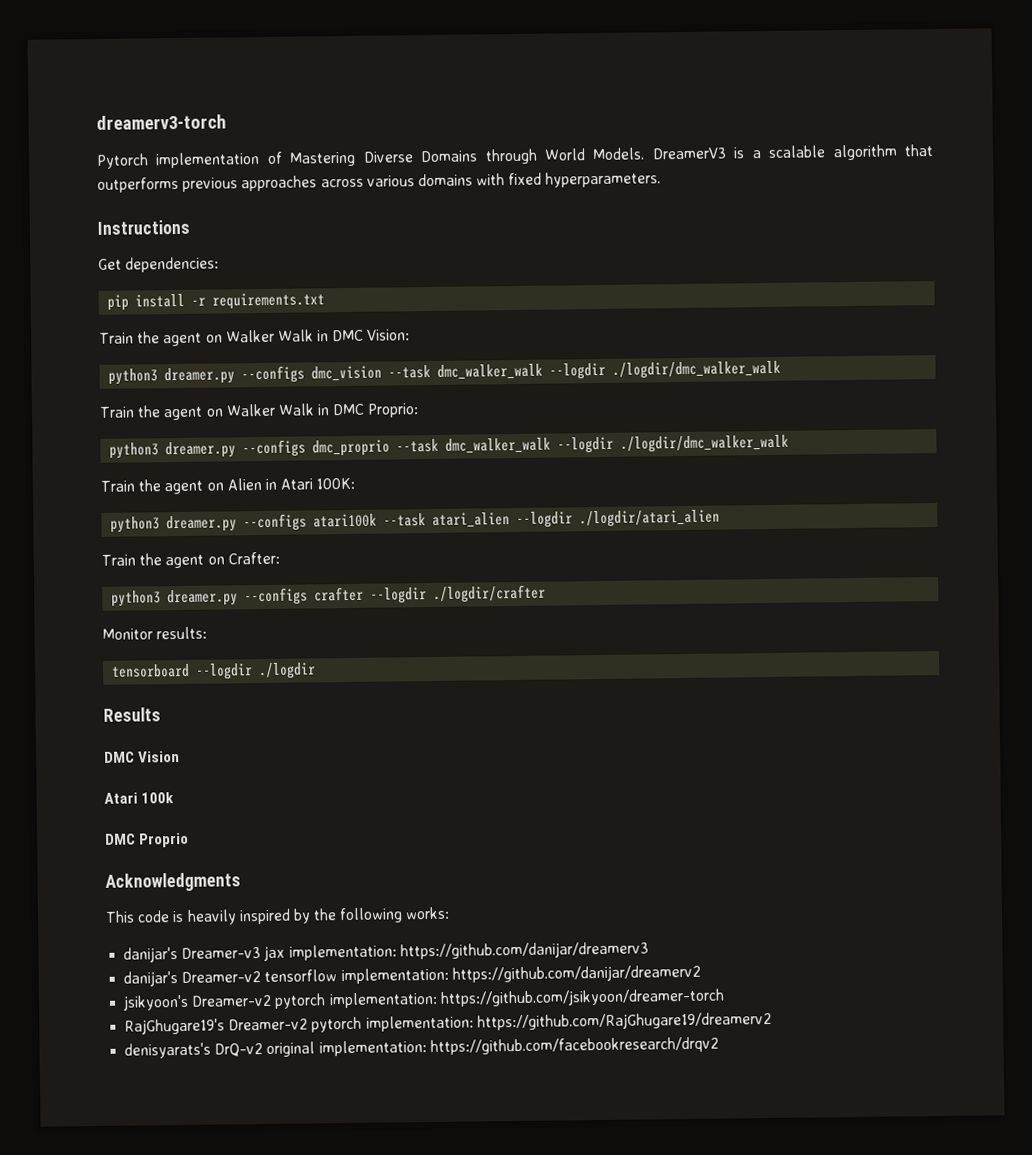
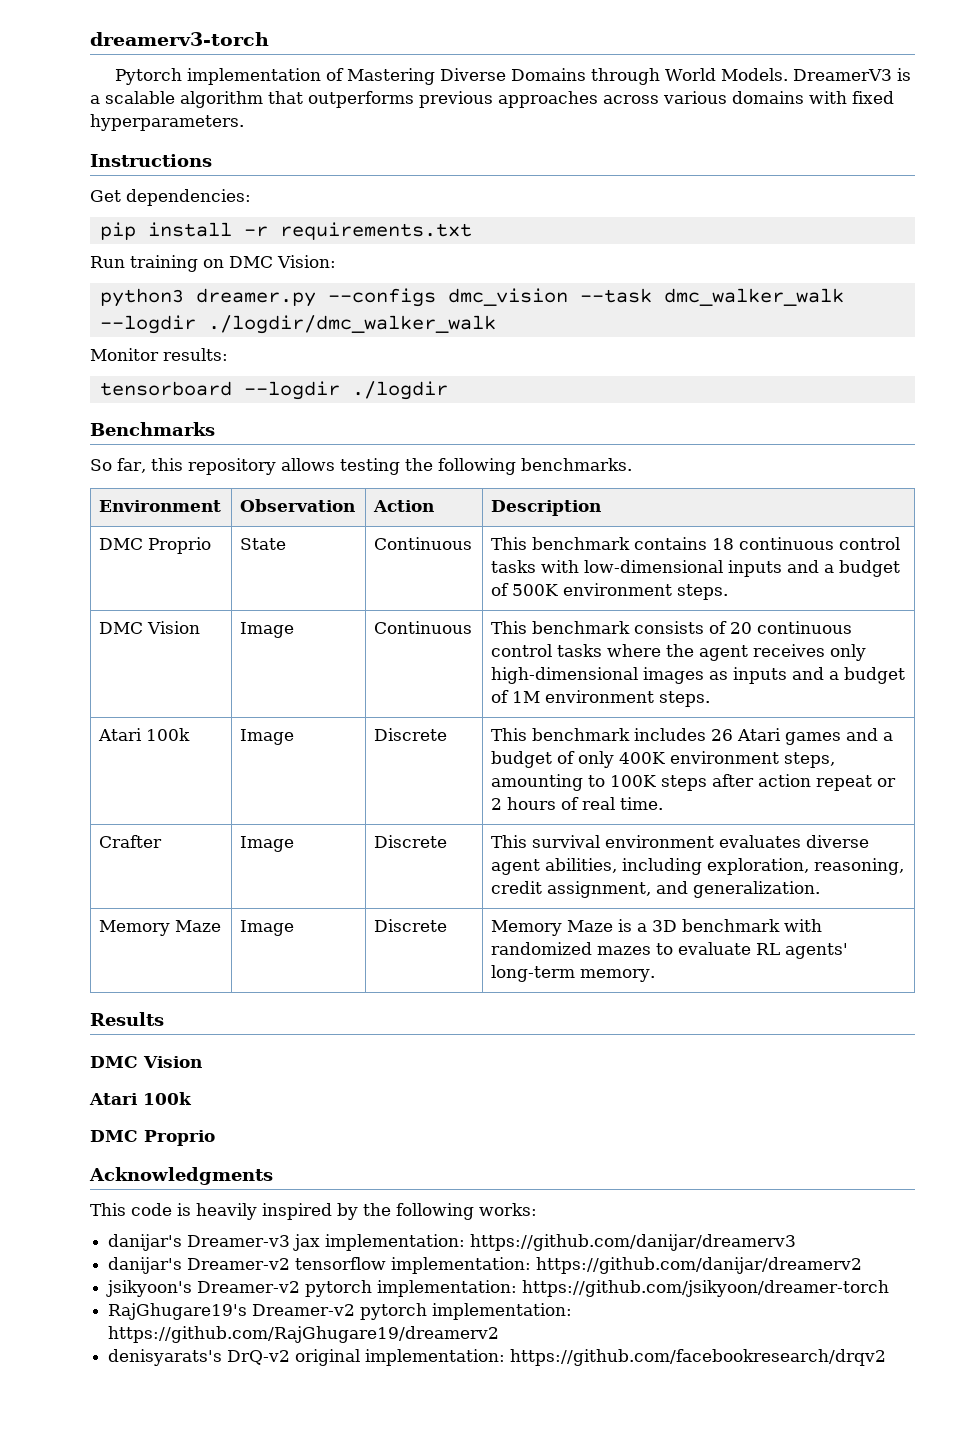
[99,329,330,347] Train the agent on Walker Walk in -> [90,255,224,272] Run training on
[99,403,420,421] [109,434,790,459] [100,477,356,495] [110,509,721,533] [101,551,280,569] [111,584,547,607] // Train the agent on Walker Walk in DMC Proprio: // python3 dreamer.py --configs dmc_proprio --task dmc_walker_walk --logdir ./logdir/dmc_walker_walk // Train the agent on Alien in Atari 100K: // python3 dreamer.py --configs atari100k --task atari_alien --logdir ./logdir/atari_alien // Train the agent on Crafter: // python3 dreamer.py --configs crafter --logdir ./logdir/crafter -> (496, 324) none
(317, 671) none -> [90,422,215,436] [90,458,632,475] [99,500,222,512] [240,499,356,512] [373,500,435,512] [491,500,602,516] [99,537,212,554] [240,538,287,550] [374,537,473,550] [491,537,901,550] [491,560,901,577] [491,583,729,600] [99,621,201,634] [240,622,295,638] [374,621,473,634] [491,621,853,634] [491,644,867,661] [491,667,906,684] [491,690,711,707] [98,728,191,741] [240,729,295,745] [374,728,448,741] [491,728,894,745] [491,751,836,768] [491,774,897,791] [491,797,664,810] [99,835,163,848] [240,836,295,852] [374,835,448,848] [491,835,870,848] [491,858,905,875] [491,881,821,898] [99,920,222,936] [240,920,295,936] [374,919,448,932] [491,919,823,936] [491,942,849,959] [491,965,656,982] // Benchmarks // So far, this repository allows testing the following benchmarks. // Environment | Observation | Action | Description // DMC Proprio | State | Continuous | This benchmark contains 18 continuous control tasks with low-dimensional inputs and a budget of 500K environment steps. // DMC Vision | Image | Continuous | This benchmark consists of 20 continuous control tasks where the agent receives only high-dimensional images as inputs and a budget of 1M environment steps. // Atari 100k | Image | Discrete | This benchmark includes 26 Atari games and a budget of only 400K environment steps, amounting to 100K steps after action repeat or 2 hours of real time. // Crafter | Image | Discrete | This survival environment evaluates diverse agent abilities, including exploration, reasoning, credit assignment, and generalization. // Memory Maze | Image | Discrete | Memory Maze is a 3D benchmark with randomized mazes to evaluate RL agents' long-term memory.

